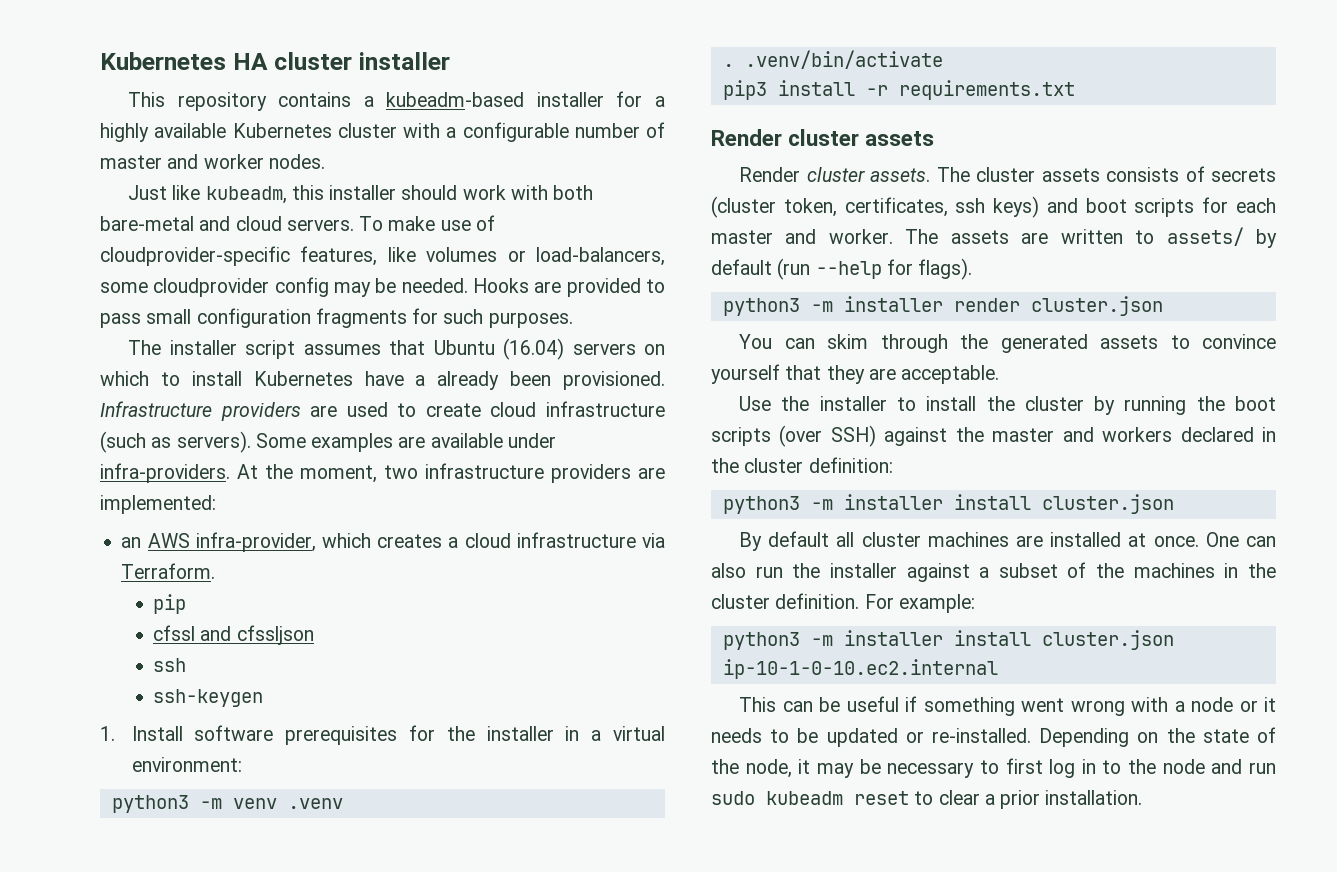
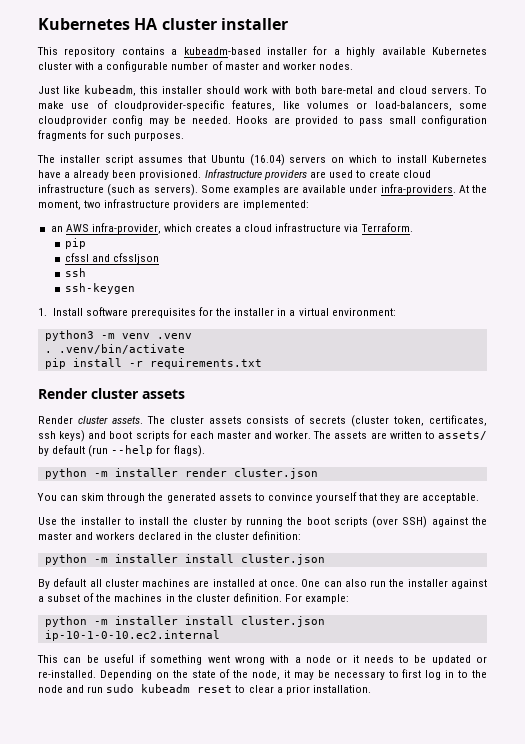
[722,80,767,100] pip3 -> [44,358,66,369] pip
[722,298,800,316] python3 -> [44,468,87,479] python
[722,496,800,514] python3 -> [44,554,87,565] python
[722,632,800,650] python3 -> [44,616,87,627] python

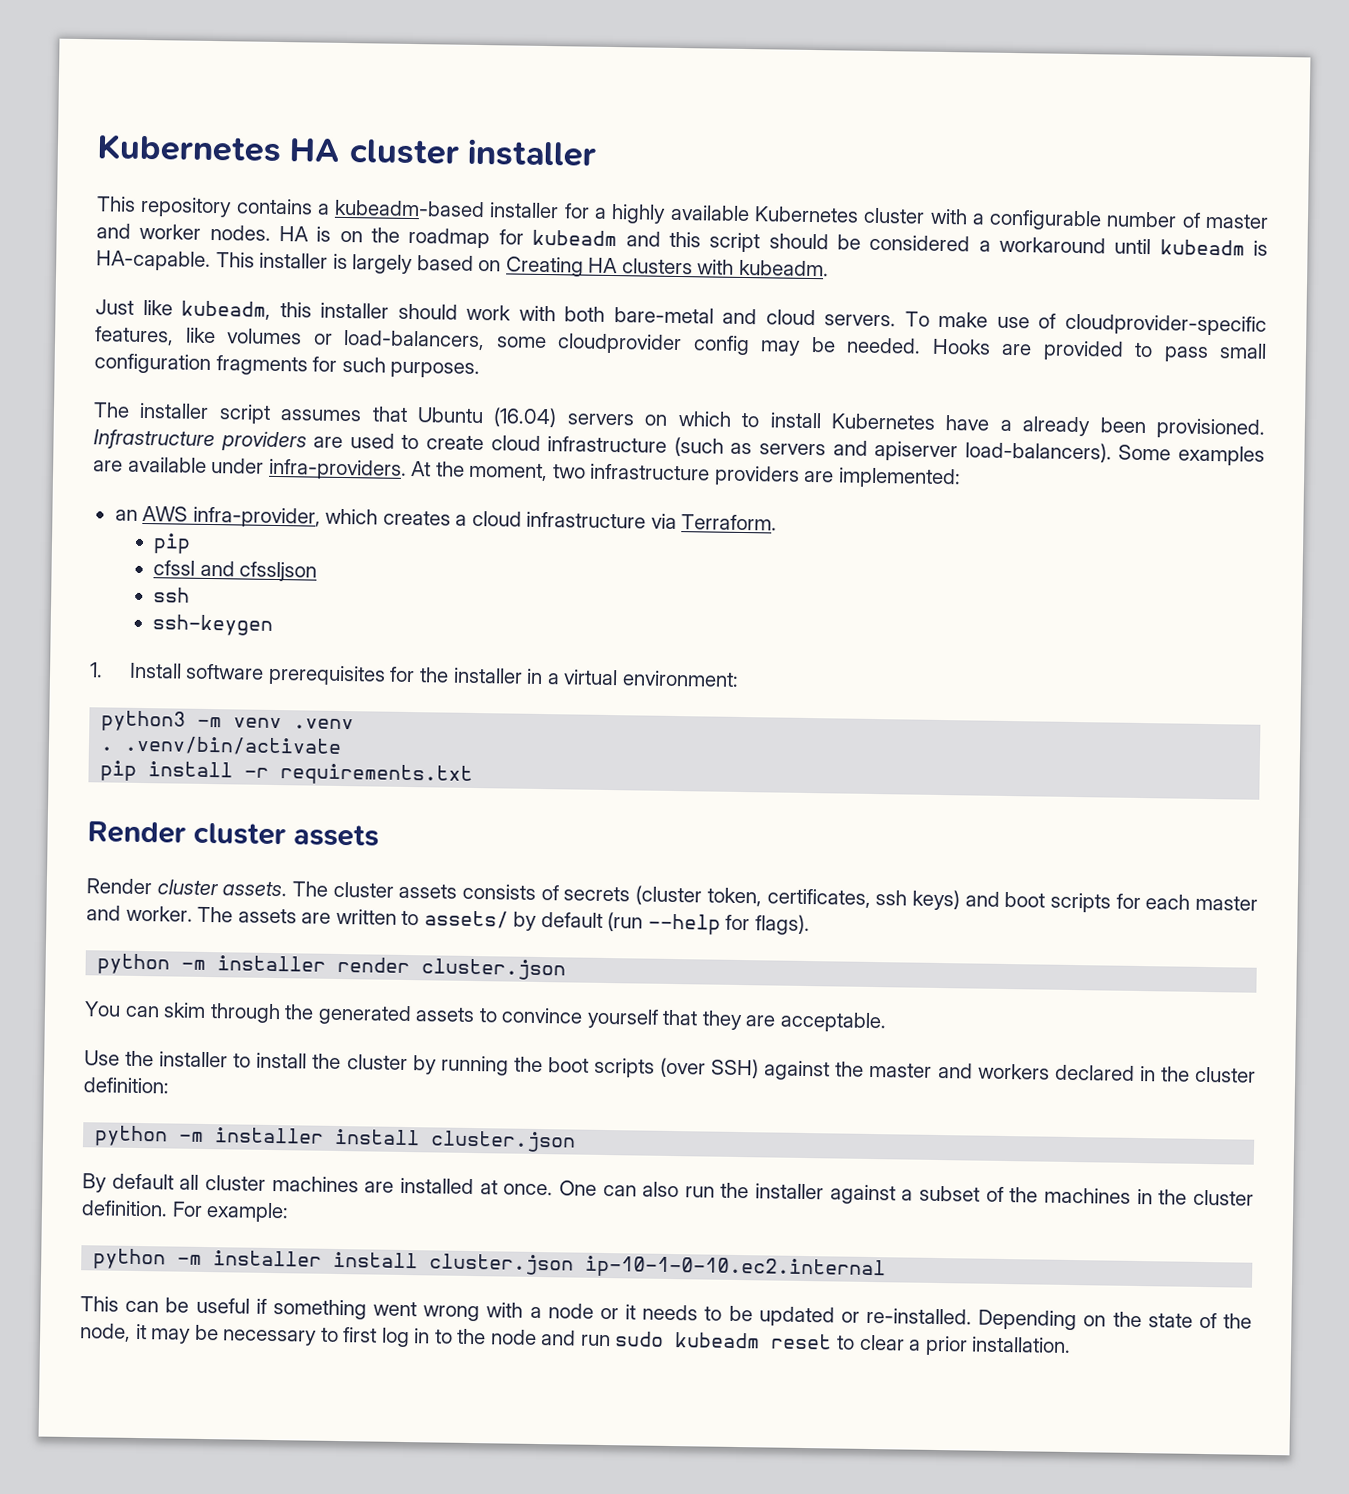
(353, 66) none -> [279,226,1268,256] [96,250,829,277] HA is on the roadmap for kubeadm and this script should be considered a workaround until kubeadm is HA-capable. This installer is largely based on Creating HA clusters with kubeadm.
[153,184,198,196] servers). -> [759,440,1112,463] servers and apiserver load-balancers).

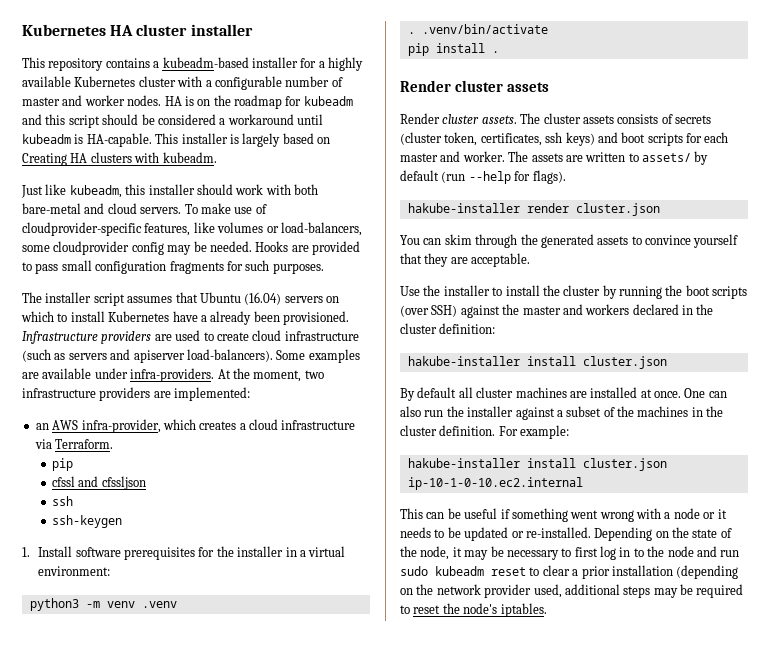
[244,763,474,786] -r requirements.txt -> [491,51,499,53] .
[97,953,327,975] python -m installer -> [407,203,520,213] hakube-installer
[94,1125,325,1147] python -m installer -> [407,356,520,366] hakube-installer
[93,1248,323,1270] python -m installer -> [407,458,520,468] hakube-installer
[971,1336,1072,1354] installation. -> [611,565,739,579] [400,584,744,598] [400,603,547,617] installation (depending on the network provider used, additional steps may be required to reset the node's iptables.

